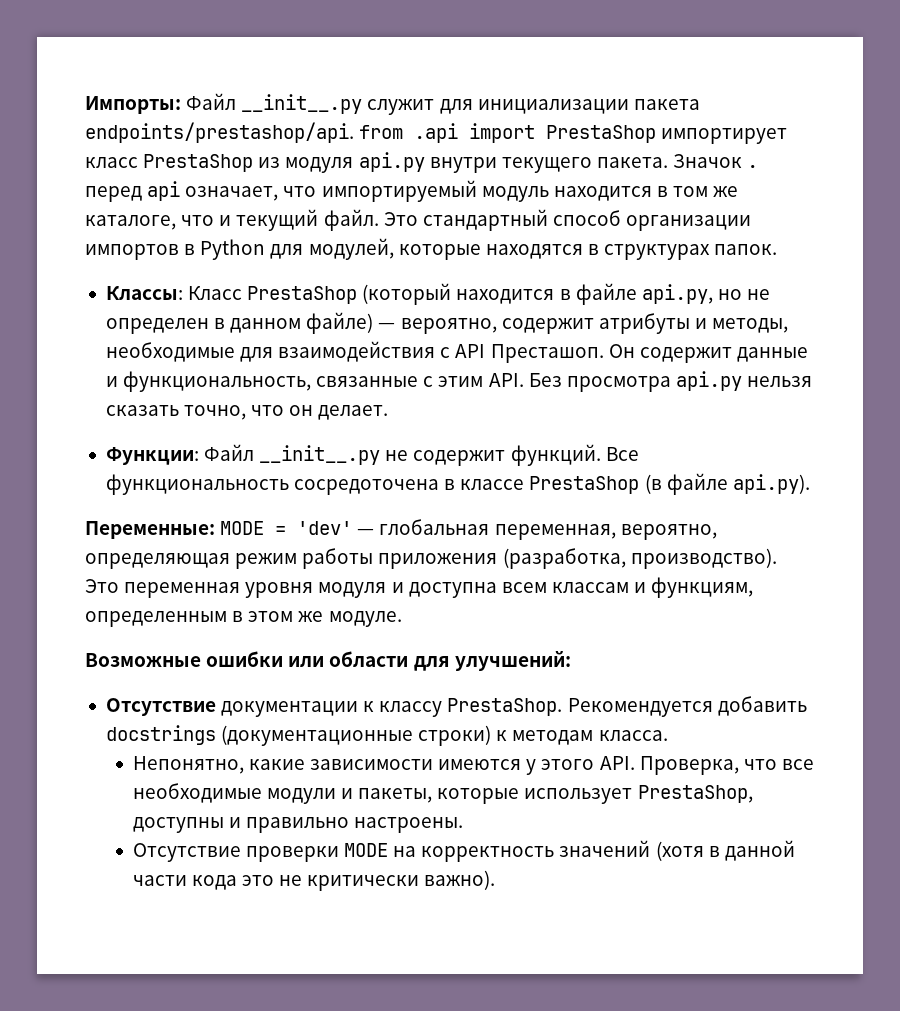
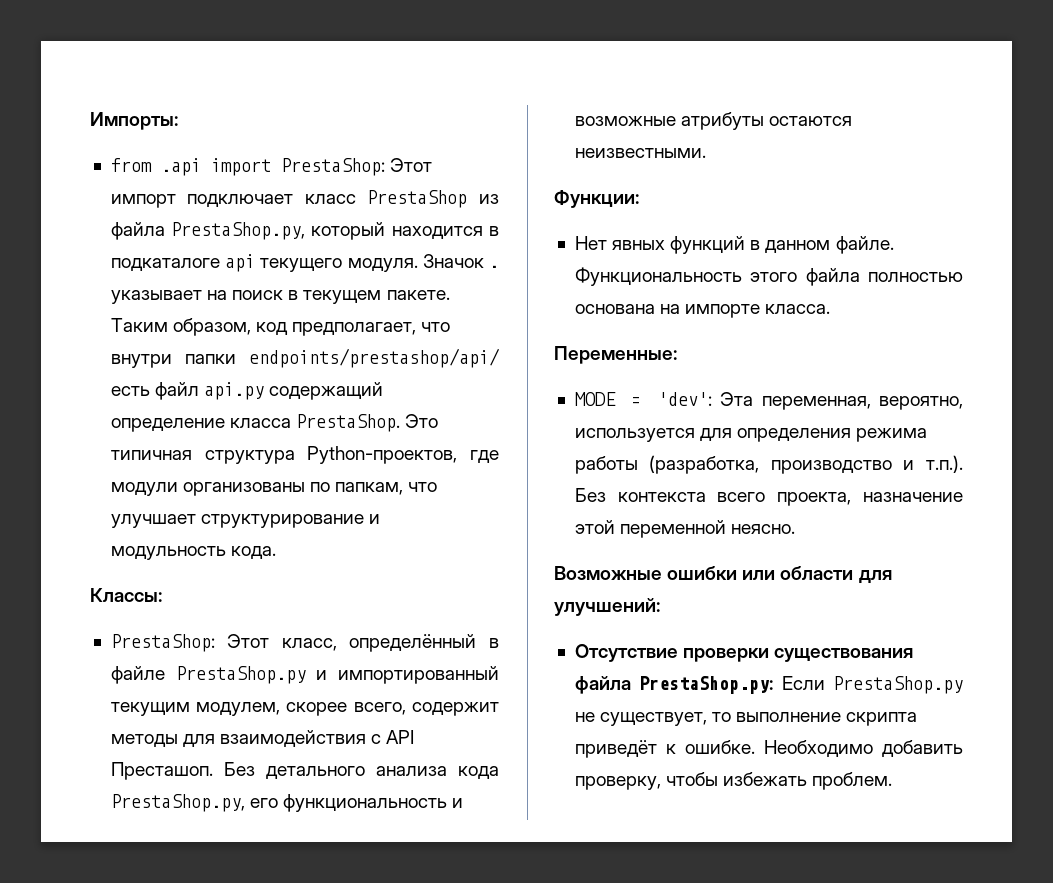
[186,93,700,115] [85,122,788,144] [85,152,759,173] [85,180,739,202] [85,209,752,231] [85,238,778,260] [105,283,771,305] [105,312,789,334] [105,342,235,362] Файл __init__.py служит для инициализации пакета endpoints/prestashop/api. from .api import PrestaShop импортирует класс PrestaShop из модуля api.py внутри текущего пакета. Значок . перед api означает, что импортируемый модуль находится в том же каталоге, что и текущий файл. Это стандартный способ организации импортов в Python для модулей, которые находятся в структурах папок. // Классы: Класс PrestaShop (который находится в файле api.py, но не определен в данном файле) — вероятно, содержит атрибуты и методы, необходимые -> [110,158,433,176] [110,190,500,208] [110,222,500,240] [110,254,500,272] [110,290,450,304] [110,318,451,336] [110,348,500,368] [110,382,384,400] [110,414,439,432] [110,446,500,464] [110,482,438,496] [110,514,381,528] [110,546,277,560] [90,588,162,602] [110,634,500,652] [110,666,500,684] [110,702,500,716] [110,734,178,747] // from .api import PrestaShop: Этот импорт подключает класс PrestaShop из файла PrestaShop.py, который находится в подкаталоге api текущего модуля. Значок . указывает на поиск в текущем пакете. Таким образом, код предполагает, что внутри папки endpoints/prestashop/api/ есть файл api.py содержащий определение класса PrestaShop. Это типичная структура Python-проектов, где модули организованы по папкам, что улучшает структурирование и модульность кода. // Классы: // PrestaShop: Этот класс, определённый в файле PrestaShop.py и импортированный текущим модулем, скорее всего, содержит методы
[608,344,808,363] [105,371,813,392] [105,405,389,420] [105,444,639,466] [105,473,810,495] Он содержит данные и функциональность, связанные с этим API. Без просмотра api.py нельзя сказать точно, что он делает. // Функции: Файл __init__.py не содержит функций. Все функциональность сосредоточена в классе PrestaShop (в файле api.py). -> [223,762,500,779] [110,794,464,812] [574,112,853,130] [574,148,706,158] [554,190,639,208] [574,236,894,254] [574,267,963,286] [574,304,831,318] Без детального анализа кода PrestaShop.py, его функциональность и возможные атрибуты остаются неизвестными. // Функции: // Нет явных функций в данном файле. Функциональность этого файла полностью основана на импорте класса.
(215, 530) none -> (677, 355) //
[297,519,717,540] [85,548,777,569] [85,577,754,598] [85,611,402,627] 'dev' — глобальная переменная, вероятно, определяющая режим работы приложения (разработка, производство). Это переменная уровня модуля и доступна всем классам и функциям, определенным в этом же модуле. -> [657,392,964,410] [574,428,928,442] [574,455,964,474] [574,488,963,506] [574,520,796,538] 'dev': Эта переменная, вероятно, используется для определения режима работы (разработка, производство и т.п.). Без контекста всего проекта, назначение этой переменной неясно.
[221,696,807,717] [105,725,668,746] [132,756,814,775] [132,783,753,804] [132,817,464,833] [132,840,795,862] [132,870,496,891] документации к классу PrestaShop. Рекомендуется добавить docstrings (документационные строки) к методам класса. // Непонятно, какие зависимости имеются у этого API. Проверка, что все необходимые модули и пакеты, которые использует PrestaShop, доступны и правильно настроены. // Отсутствие проверки MODE на корректность значений (хотя в данной части кода это не критически важно). -> [683,648,914,662] [574,676,963,694] [574,712,918,726] [574,740,963,758] [574,772,893,790] проверки существования файла PrestaShop.py: Если PrestaShop.py не существует, то выполнение скрипта приведёт к ошибке. Необходимо добавить проверку, чтобы избежать проблем.

